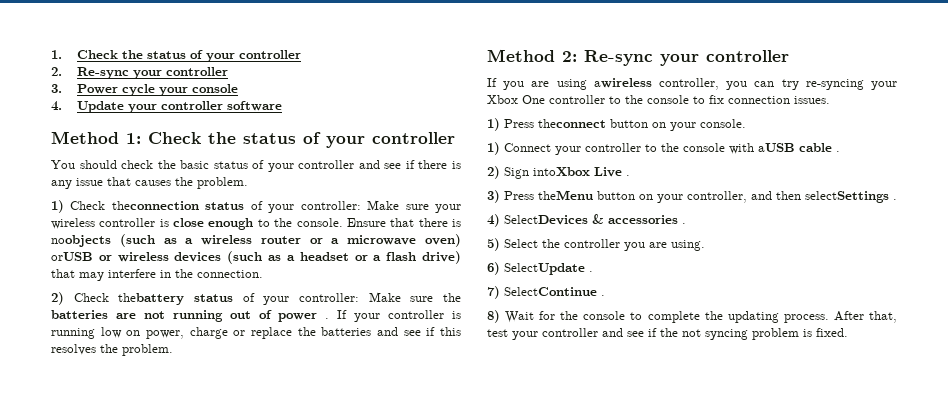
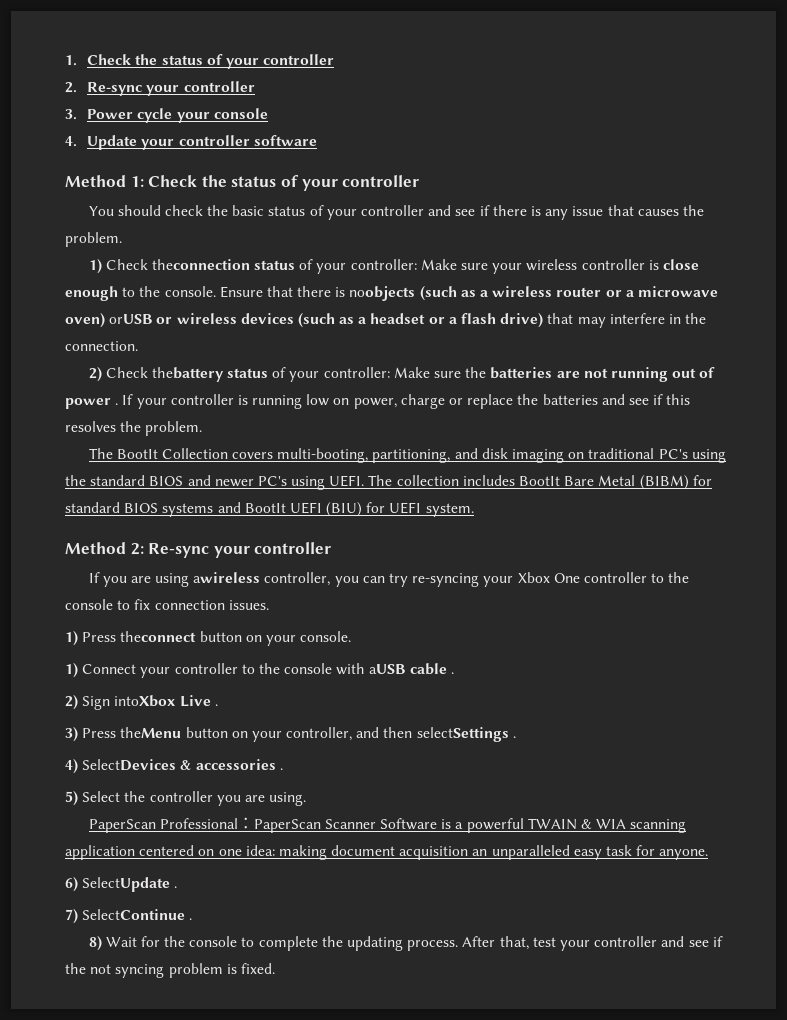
(173, 350) none -> [88,448,726,463] [65,475,712,490] [65,502,474,517] // The BootIt Collection covers multi-booting, partitioning, and disk imaging on traditional PC's using the standard BIOS and newer PC's using UEFI. The collection includes BootIt Bare Metal (BIBM) for standard BIOS systems and BootIt UEFI (BIU) for UEFI system.
(705, 245) none -> [88,817,687,833] [65,845,709,860] // PaperScan Professional：PaperScan Scanner Software is a powerful TWAIN & WIA scanning application centered on one idea: making document acquisition an unparalleled easy task for anyone.

